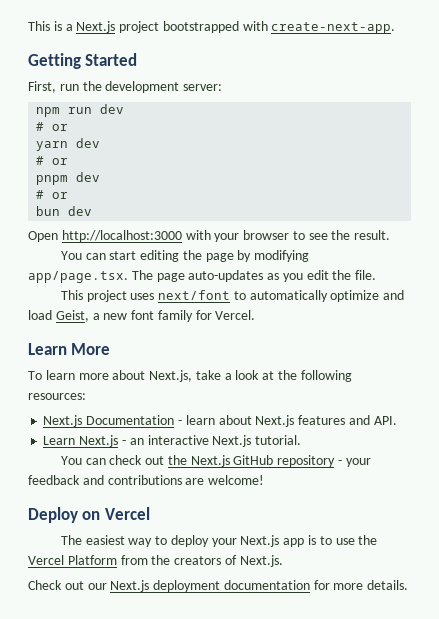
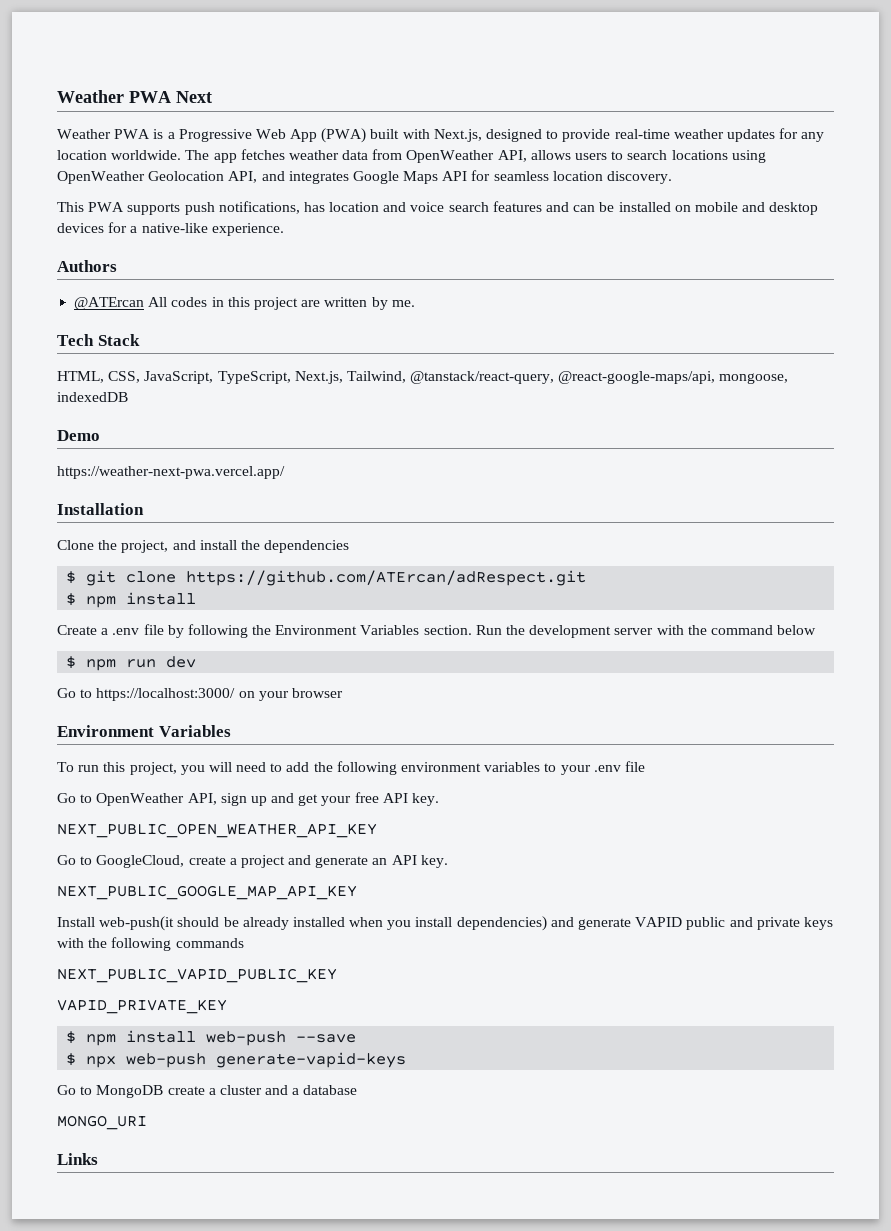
[28,21,396,34] [28,53,138,69] [28,81,223,93] [36,104,125,117] [36,122,69,131] [36,138,101,151] [36,156,69,165] [36,172,101,185] [36,190,69,199] [36,206,93,216] [28,230,391,242] [60,250,310,262] [28,270,377,283] [60,290,405,302] [28,310,256,322] [28,343,111,355] [28,370,352,382] [28,393,86,400] [43,415,397,427] [43,435,302,447] [60,455,371,467] [28,475,265,485] [28,507,150,523] [60,535,378,547] [28,555,283,567] [28,580,409,592] This is a Next.js project bootstrapped with create-next-app. // Getting Started // First, run the development server: // npm run dev // # or // yarn dev // # or // pnpm dev // # or // bun dev // Open http://localhost:3000 with your browser to see the result. // You can start editing the page by modifying app/page.tsx. The page auto-updates as you edit the file. // This project uses next/font to automatically optimize and load Geist, a new font family for Vercel. // Learn More // To learn more about Next.js, take a look at the following resources: // Next.js Documentation - learn about Next.js features and API. // Learn Next.js - an interactive Next.js tutorial. // You can check out the Next.js GitHub repository - your feedback and contributions are welcome! // Deploy on Vercel // The easiest way to deploy your Next.js app is to use the Vercel Platform from the creators of Next.js. // Check out our Next.js deployment documentation for more details. -> [57,90,212,103] [57,128,825,143] [57,149,766,163] [57,170,673,184] [57,201,819,215] [57,222,284,236] [57,260,117,272] [74,297,415,310] [57,334,140,346] [57,371,789,384] [57,392,128,402] [57,430,100,441] [57,466,285,479] [57,503,144,515] [57,540,350,553] [66,570,587,586] [66,592,197,608] [57,624,817,638] [66,656,197,671] [57,688,343,701] [57,725,231,737] [57,761,645,775] [57,792,440,806] [57,823,377,838] [57,855,448,868] [57,885,357,900] [57,916,833,931] [57,937,244,951] [57,968,337,983] [57,999,227,1014] [66,1030,357,1046] [66,1052,407,1068] [57,1085,358,1098] [57,1115,147,1130] [57,1153,98,1165] Weather PWA Next // Weather PWA is a Progressive Web App (PWA) built with Next.js, designed to provide real-time weather updates for any location worldwide. The app fetches weather data from OpenWeather API, allows users to search locations using OpenWeather Geolocation API, and integrates Google Maps API for seamless location discovery. // This PWA supports push notifications, has location and voice search features and can be installed on mobile and desktop devices for a native-like experience. // Authors // @ATErcan All codes in this project are written by me. // Tech Stack // HTML, CSS, JavaScript, TypeScript, Next.js, Tailwind, @tanstack/react-query, @react-google-maps/api, mongoose, indexedDB // Demo // https://weather-next-pwa.vercel.app/ // Installation // Clone the project, and install the dependencies // $ git clone https://github.com/ATErcan/adRespect.git // $ npm install // Create a .env file by following the Environment Variables section. Run the development server with the command below // $ npm run dev // Go to https://localhost:3000/ on your browser // Environment Variables // To run this project, you will need to add the following environment variables to your .env file // Go to OpenWeather API, sign up and get your free API key. // NEXT_PUBLIC_OPEN_WEATHER_API_KEY // Go to GoogleCloud, create a project and generate an API key. // NEXT_PUBLIC_GOOGLE_MAP_API_KEY // Install web-push(it should be already installed when you install dependencies) and generate VAPID public and private keys with the following commands // NEXT_PUBLIC_VAPID_PUBLIC_KEY // VAPID_PRIVATE_KEY // $ npm install web-push --save // $ npx web-push generate-vapid-keys // Go to MongoDB create a cluster and a database // MONGO_URI // Links

